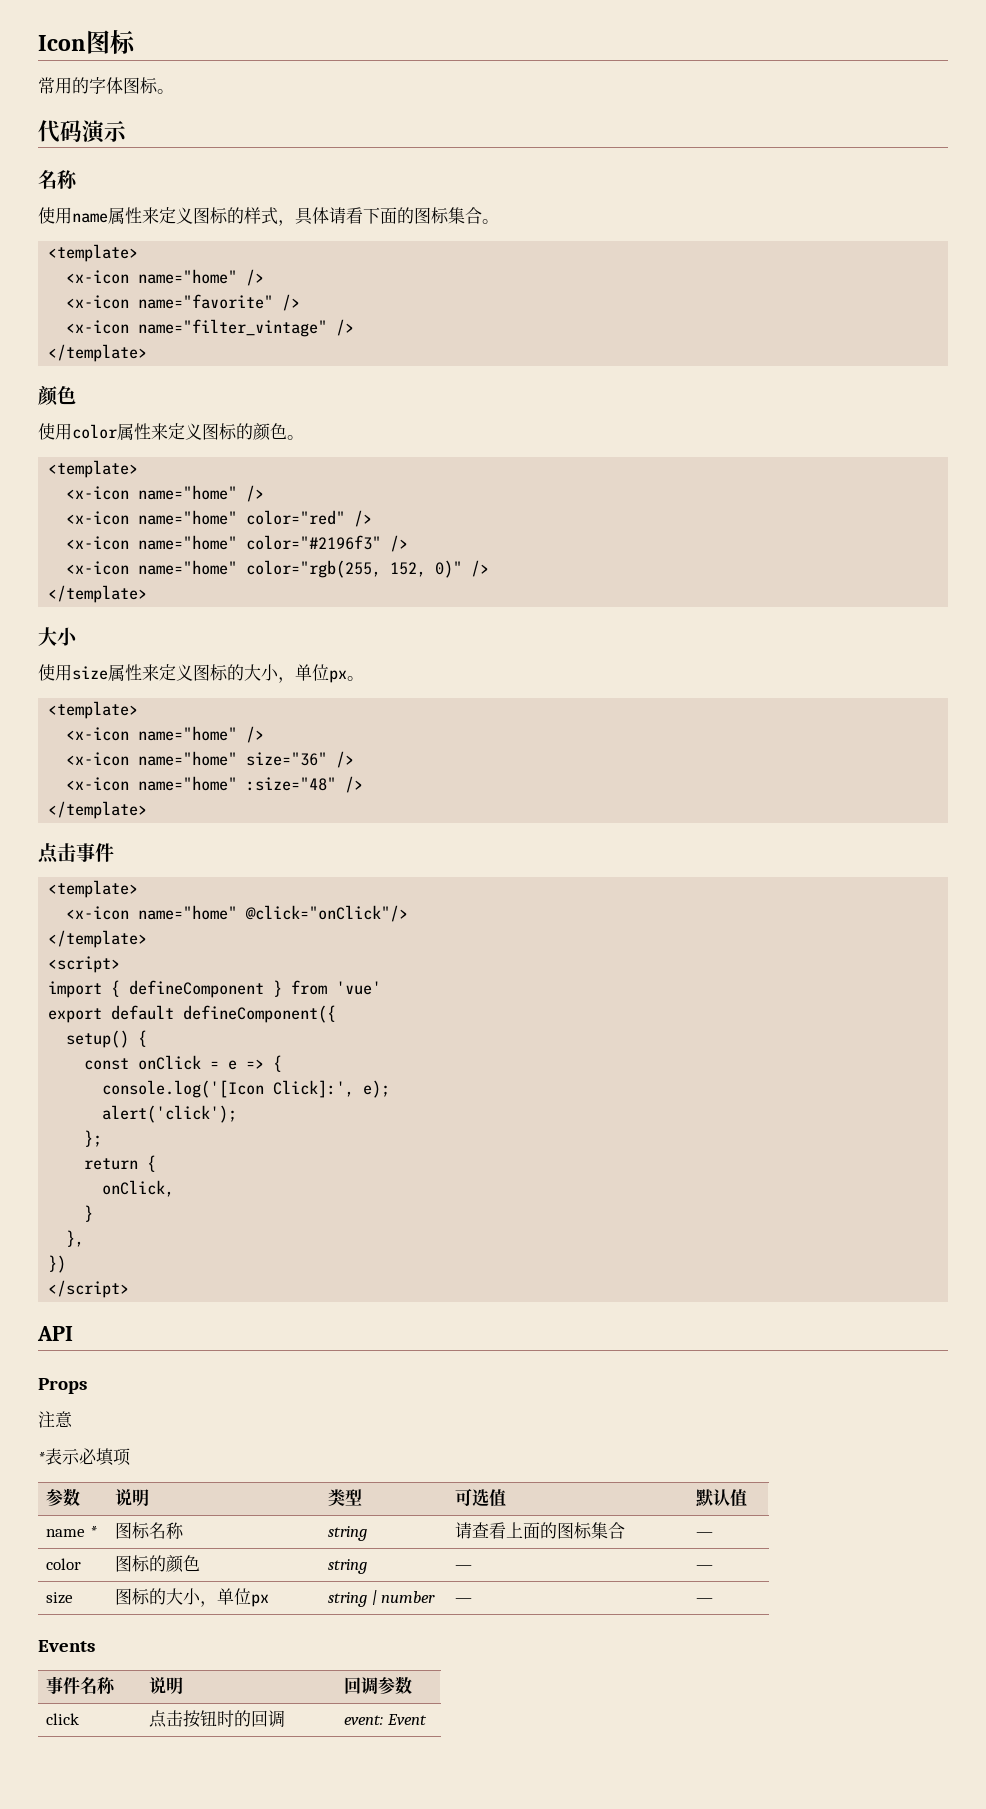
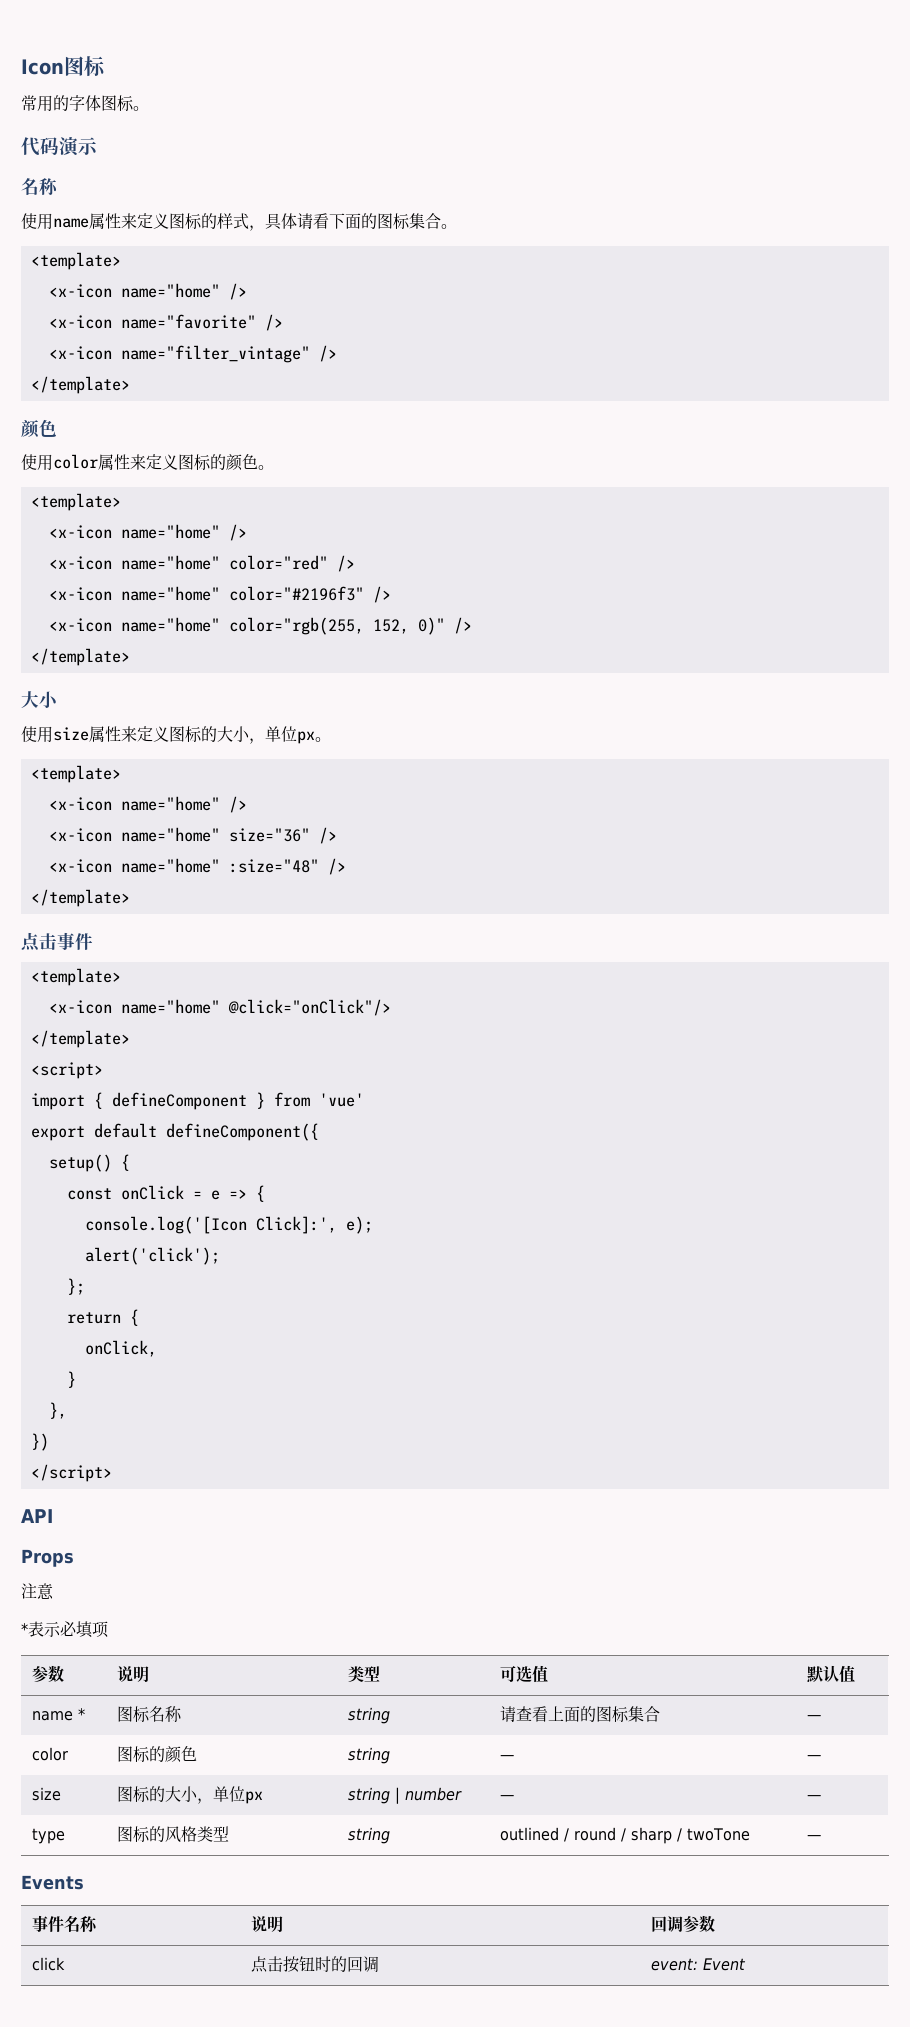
(714, 1600) none -> [32,1828,66,1844] [117,1826,230,1843] [348,1827,391,1844] [500,1827,751,1844] [807,1835,822,1840] // type | 图标的风格类型 | string | outlined / round / sharp / twoTone | —

